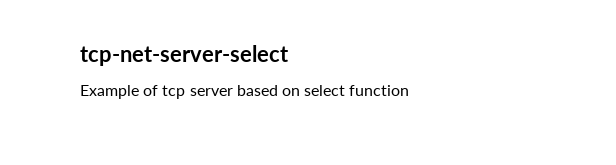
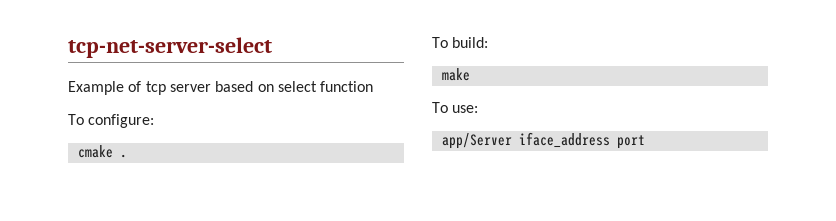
(410, 90) none -> [68,114,155,128] [77,145,127,158] [432,37,489,48] [441,68,470,81] [432,102,479,113] [441,132,645,149] // To configure: // cmake . // To build: // make // To use: // app/Server iface_address port

